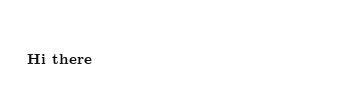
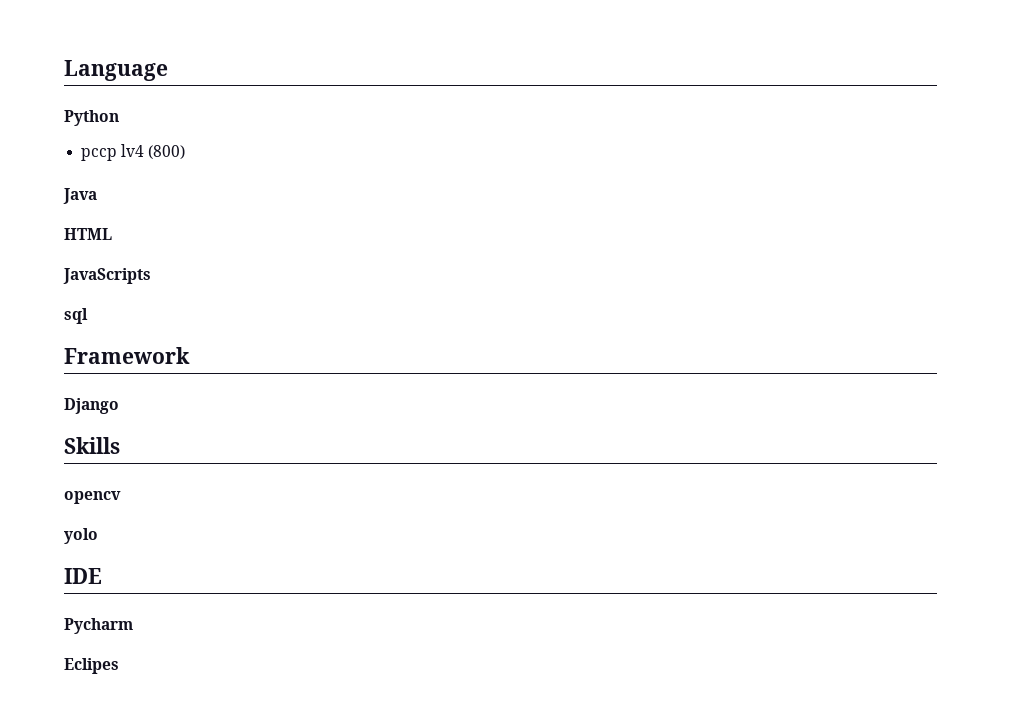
[27,54,92,64] Hi there -> [64,60,168,81] [64,110,119,126] [81,144,186,161] [63,188,97,204] [64,228,112,240] [63,268,151,284] [64,308,88,324] [64,347,190,364] [64,398,119,414] [64,437,120,454] [64,491,121,504] [64,528,98,544] [64,568,102,584] [64,618,133,634] [64,658,119,674] Language // Python // pccp lv4 (800) // Java // HTML // JavaScripts // sql // Framework // Django // Skills // opencv // yolo // IDE // Pycharm // Eclipes

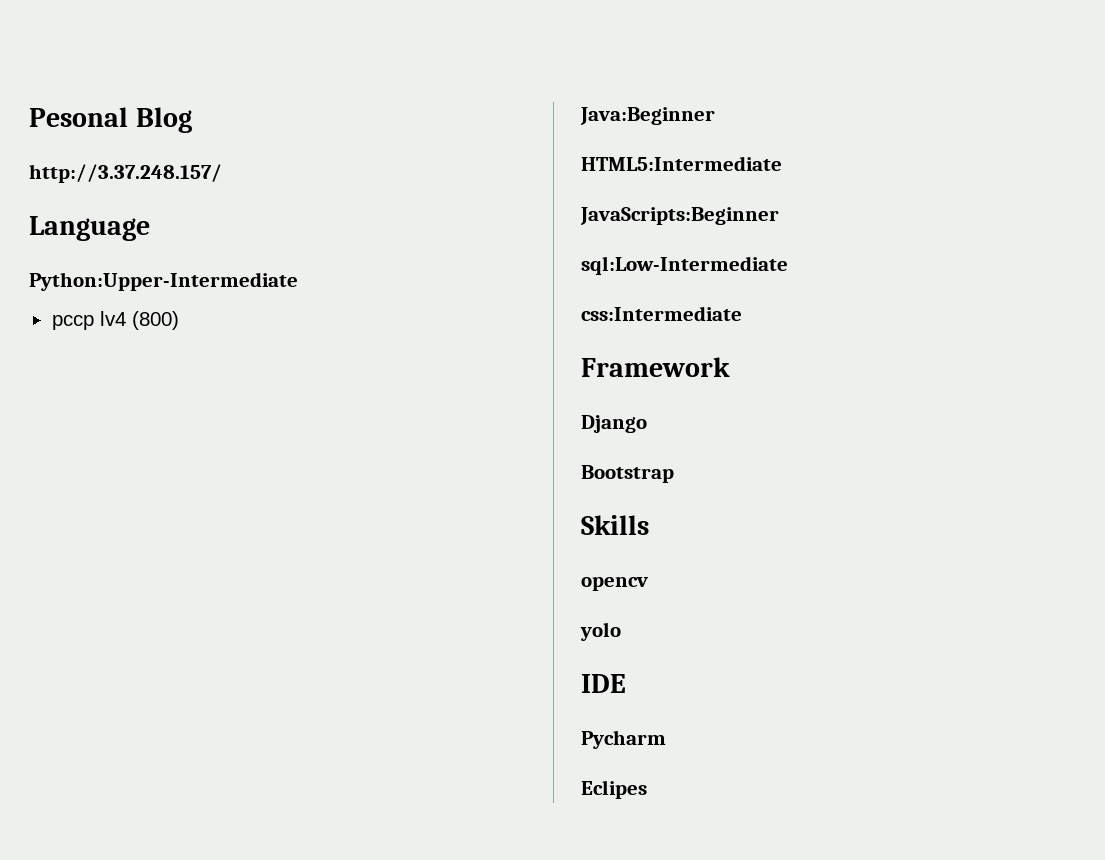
(64, 70) none -> [29,107,192,133] [29,164,222,183] Pesonal Blog // http://3.37.248.157/ //
[64,110,119,126] Python -> [29,272,298,291] Python:Upper-Intermediate
[63,188,97,204] [64,228,112,240] [63,268,151,284] [64,308,88,324] Java // HTML // JavaScripts // sql -> [580,107,715,125] [581,156,782,171] [580,207,779,225] [581,256,788,275] [581,306,742,321] Java:Beginner // HTML5:Intermediate // JavaScripts:Beginner // sql:Low-Intermediate // css:Intermediate
(119, 406) none -> [581,465,674,483] // Bootstrap

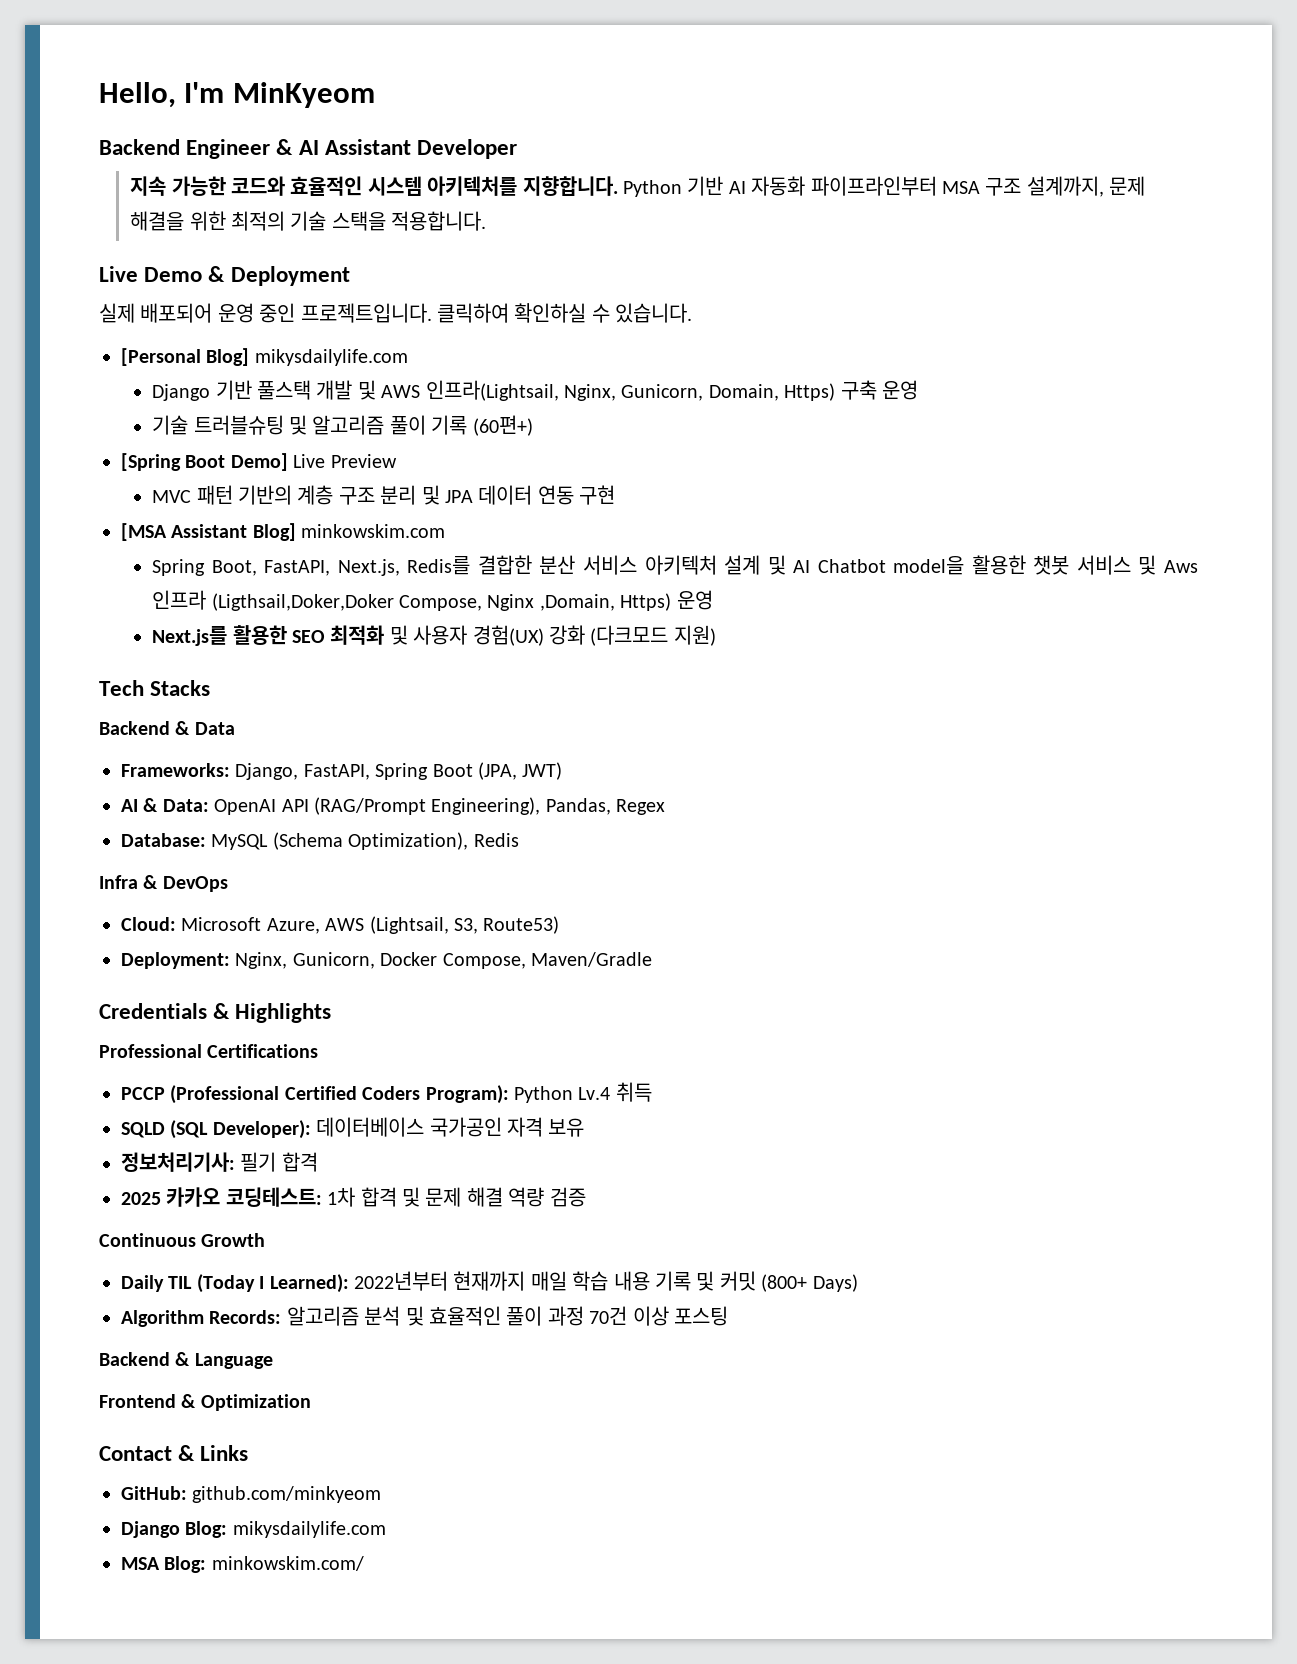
[29,107,192,133] [29,164,222,183] [29,216,150,241] [29,272,298,291] [51,311,179,330] [580,107,715,125] [581,156,782,171] [580,207,779,225] [581,256,788,275] [581,306,742,321] [581,357,730,377] [581,415,647,433] [581,465,674,483] [581,515,649,535] [581,577,648,591] [580,622,621,641] [581,674,626,693] [581,730,666,749] [581,780,647,799] Pesonal Blog // http://3.37.248.157/ // Language // Python:Upper-Intermediate // pccp lv4 (800) // Java:Beginner // HTML5:Intermediate // JavaScripts:Beginner // sql:Low-Intermediate // css:Intermediate // Framework // Django // Bootstrap // Skills // opencv // yolo // IDE // Pycharm // Eclipes -> [99,82,375,108] [99,139,518,159] [130,176,1146,197] [130,211,487,231] [99,266,350,286] [99,303,693,323] [121,348,408,366] [152,380,918,401] [152,415,533,436] [121,453,397,471] [152,485,616,505] [121,523,446,541] [152,555,1199,576] [152,590,713,611] [152,625,716,646] [99,680,211,696] [99,721,235,735] [121,762,563,780] [121,797,666,815] [121,832,519,850] [99,875,228,892] [121,916,560,934] [121,952,652,969] [99,1003,332,1023] [99,1044,319,1058] [121,1082,652,1104] [121,1117,585,1139] [121,1152,318,1172] [121,1187,586,1207] [99,1233,266,1247] [121,1271,858,1293] [121,1306,728,1327] [99,1352,273,1369] [99,1394,311,1411] [99,1445,249,1461] [121,1486,382,1503] [121,1521,386,1538] [121,1556,364,1573] Hello, I'm MinKyeom // Backend Engineer & AI Assistant Developer // 지속 가능한 코드와 효율적인 시스템 아키텍처를 지향합니다. Python 기반 AI 자동화 파이프라인부터 MSA 구조 설계까지, 문제 해결을 위한 최적의 기술 스택을 적용합니다. // Live Demo & Deployment // 실제 배포되어 운영 중인 프로젝트입니다. 클릭하여 확인하실 수 있습니다. // [Personal Blog] mikysdailylife.com // Django 기반 풀스택 개발 및 AWS 인프라(Lightsail, Nginx, Gunicorn, Domain, Https) 구축 운영 // 기술 트러블슈팅 및 알고리즘 풀이 기록 (60편+) // [Spring Boot Demo] Live Preview // MVC 패턴 기반의 계층 구조 분리 및 JPA 데이터 연동 구현 // [MSA Assistant Blog] minkowskim.com // Spring Boot, FastAPI, Next.js, Redis를 결합한 분산 서비스 아키텍처 설계 및 AI Chatbot model을 활용한 챗봇 서비스 및 Aws 인프라 (Ligthsail,Doker,Doker Compose, Nginx ,Domain, Https) 운영 // Next.js를 활용한 SEO 최적화 및 사용자 경험(UX) 강화 (다크모드 지원) // Tech Stacks // Backend & Data // Frameworks: Django, FastAPI, Spring Boot (JPA, JWT) // AI & Data: OpenAI API (RAG/Prompt Engineering), Pandas, Regex // Database: MySQL (Schema Optimization), Redis // Infra & DevOps // Cloud: Microsoft Azure, AWS (Lightsail, S3, Route53) // Deployment: Nginx, Gunicorn, Docker Compose, Maven/Gradle // Credentials & Highlights // Professional Certifications // PCCP (Professional Certified Coders Program): Python Lv.4 취득 // SQLD (SQL Developer): 데이터베이스 국가공인 자격 보유 // 정보처리기사: 필기 합격 // 2025 카카오 코딩테스트: 1차 합격 및 문제 해결 역량 검증 // Continuous Growth // Daily TIL (Today I Learned): 2022년부터 현재까지 매일 학습 내용 기록 및 커밋 (800+ Days) // Algorithm Records: 알고리즘 분석 및 효율적인 풀이 과정 70건 이상 포스팅 // Backend & Language // Frontend & Optimization // Contact & Links // GitHub: github.com/minkyeom // Django Blog: mikysdailylife.com // MSA Blog: minkowskim.com/

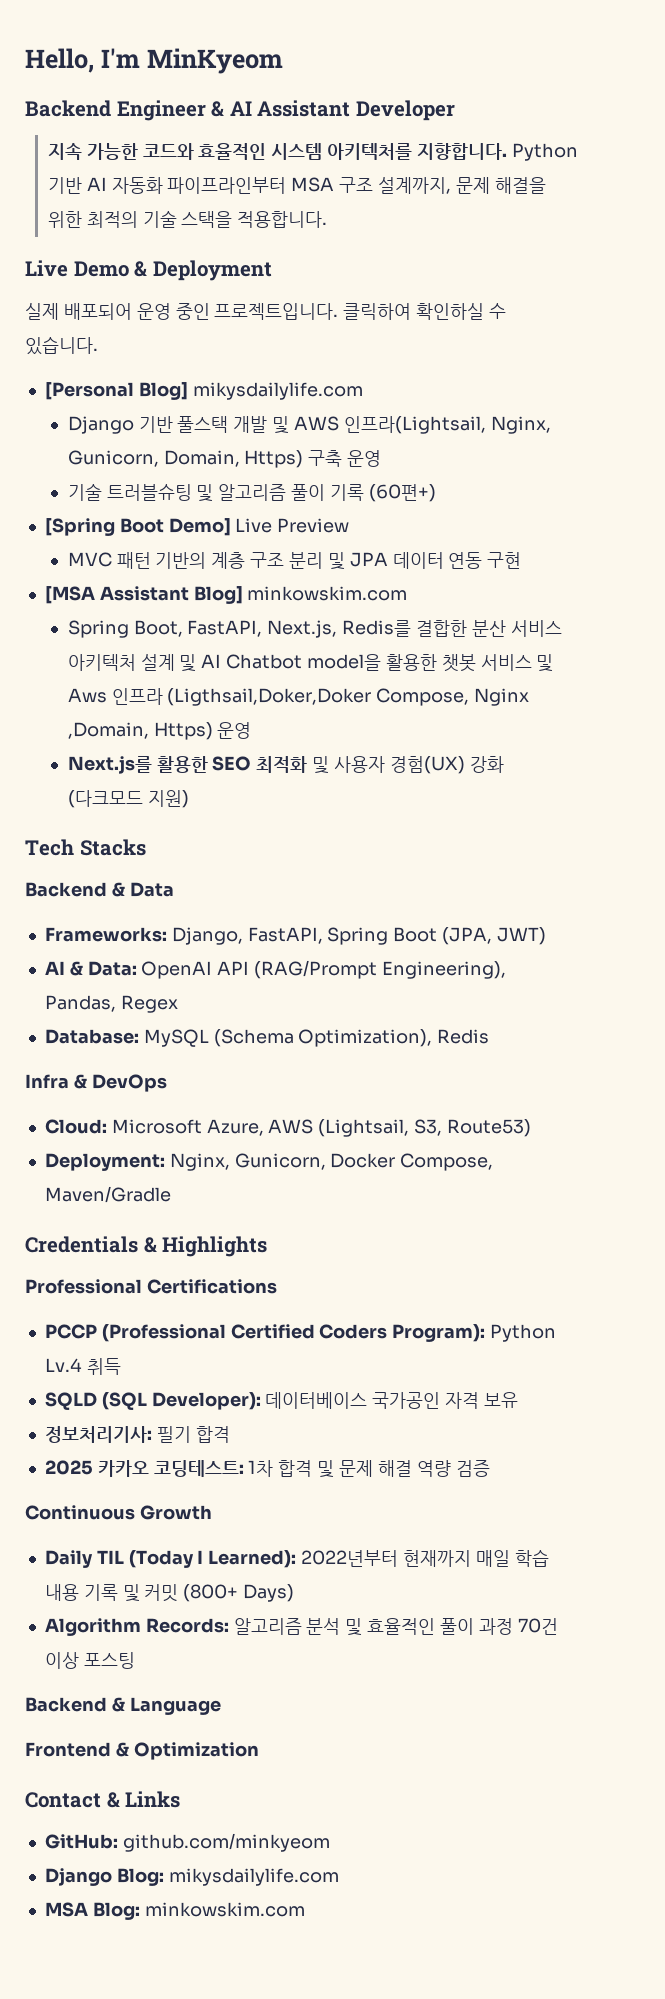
[211,1556,364,1571] minkowskim.com/ -> [144,1902,305,1917] minkowskim.com

